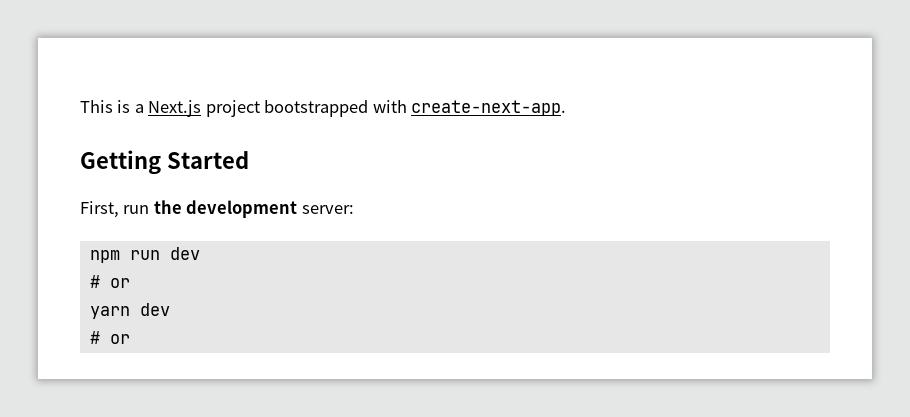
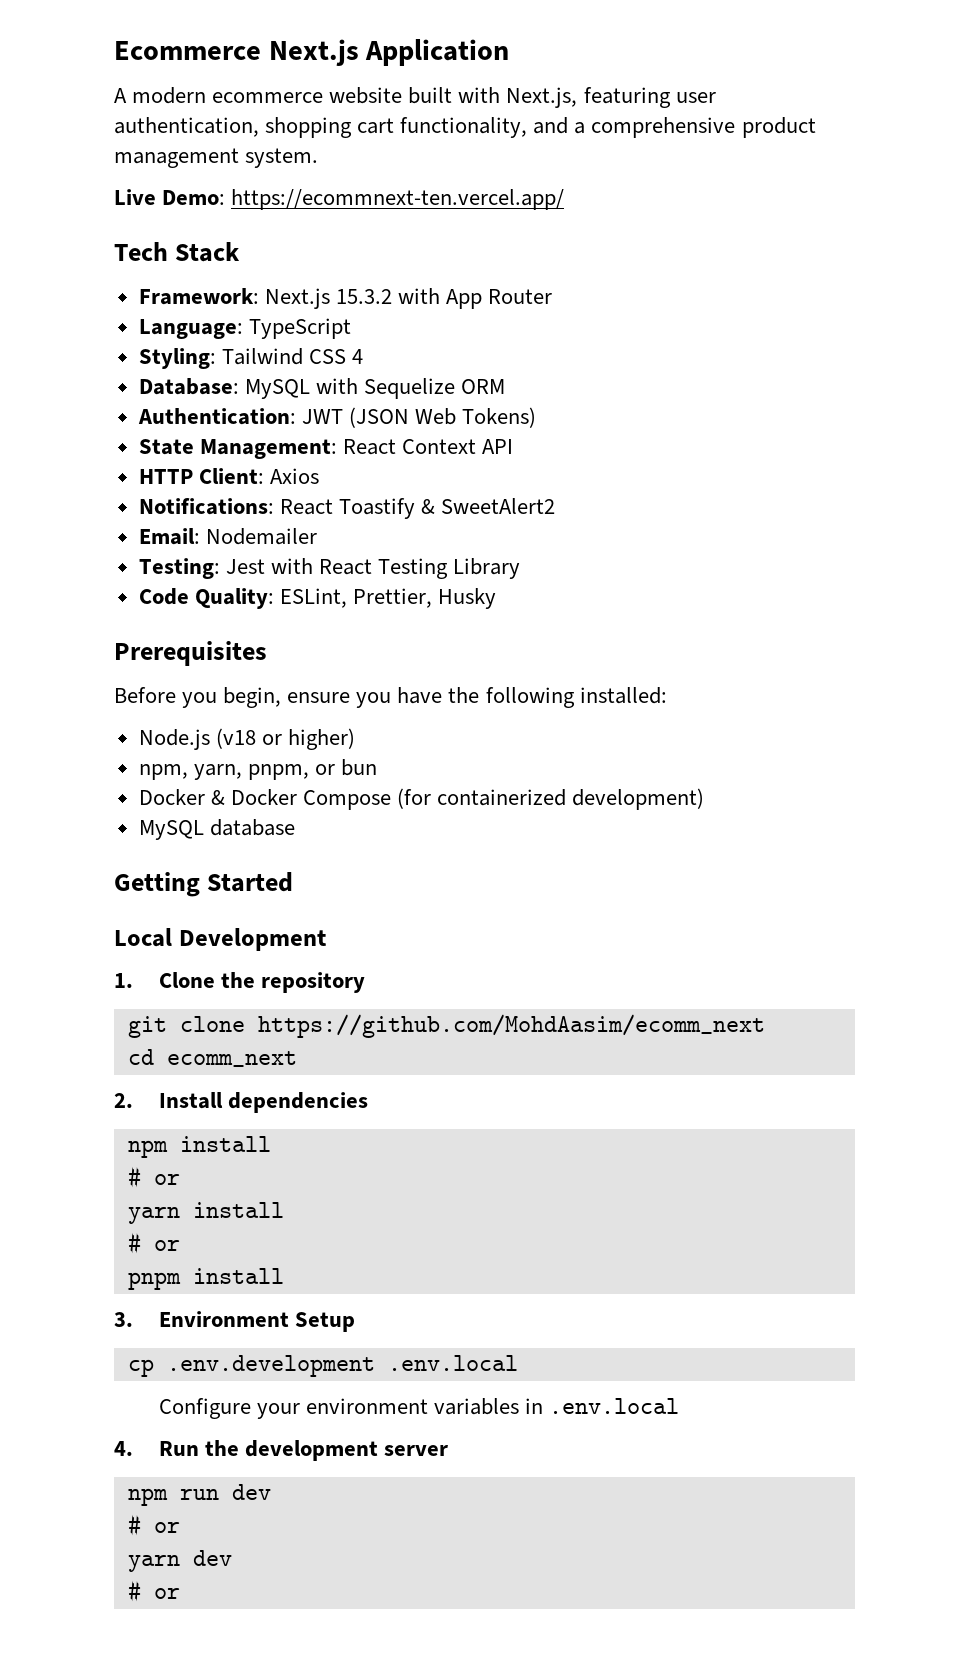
[80,100,567,117] [80,150,249,175] [80,201,150,218] This is a Next.js project bootstrapped with create-next-app. // Getting Started // First, run -> [114,39,510,66] [114,87,716,108] [114,117,816,138] [114,148,319,168] [114,189,565,210] [114,242,241,262] [138,288,553,309] [138,318,351,339] [138,348,363,369] [138,378,506,399] [137,407,537,428] [138,439,514,459] [138,468,319,484] [138,498,556,519] [138,528,317,545] [138,558,521,579] [138,588,497,609] [114,641,267,666] [114,687,667,708] [138,728,355,750] [138,759,378,780] [138,788,705,810] [138,819,295,840] [114,872,294,897] [114,928,326,951] [114,972,365,993] [127,1014,765,1038] [127,1049,297,1067] [114,1092,368,1113] [127,1136,271,1158] [127,1166,180,1188] [127,1202,284,1224] [127,1232,180,1254] [127,1268,284,1290] [114,1311,355,1332] [127,1355,518,1377] [158,1398,680,1419] [114,1441,199,1456] Ecommerce Next.js Application // A modern ecommerce website built with Next.js, featuring user authentication, shopping cart functionality, and a comprehensive product management system. // Live Demo: https://ecommnext-ten.vercel.app/ // Tech Stack // Framework: Next.js 15.3.2 with App Router // Language: TypeScript // Styling: Tailwind CSS 4 // Database: MySQL with Sequelize ORM // Authentication: JWT (JSON Web Tokens) // State Management: React Context API // HTTP Client: Axios // Notifications: React Toastify & SweetAlert2 // Email: Nodemailer // Testing: Jest with React Testing Library // Code Quality: ESLint, Prettier, Husky // Prerequisites // Before you begin, ensure you have the following installed: // Node.js (v18 or higher) // npm, yarn, pnpm, or bun // Docker & Docker Compose (for containerized development) // MySQL database // Getting Started // Local Development // 1. Clone the repository // git clone https://github.com/MohdAasim/ecomm_next // cd ecomm_next // 2. Install dependencies // npm install // # or // yarn install // # or // pnpm install // 3. Environment Setup // cp .env.development .env.local // Configure your environment variables in .env.local // 4. Run
[301,205,354,214] server: -> [383,1445,448,1456] server

